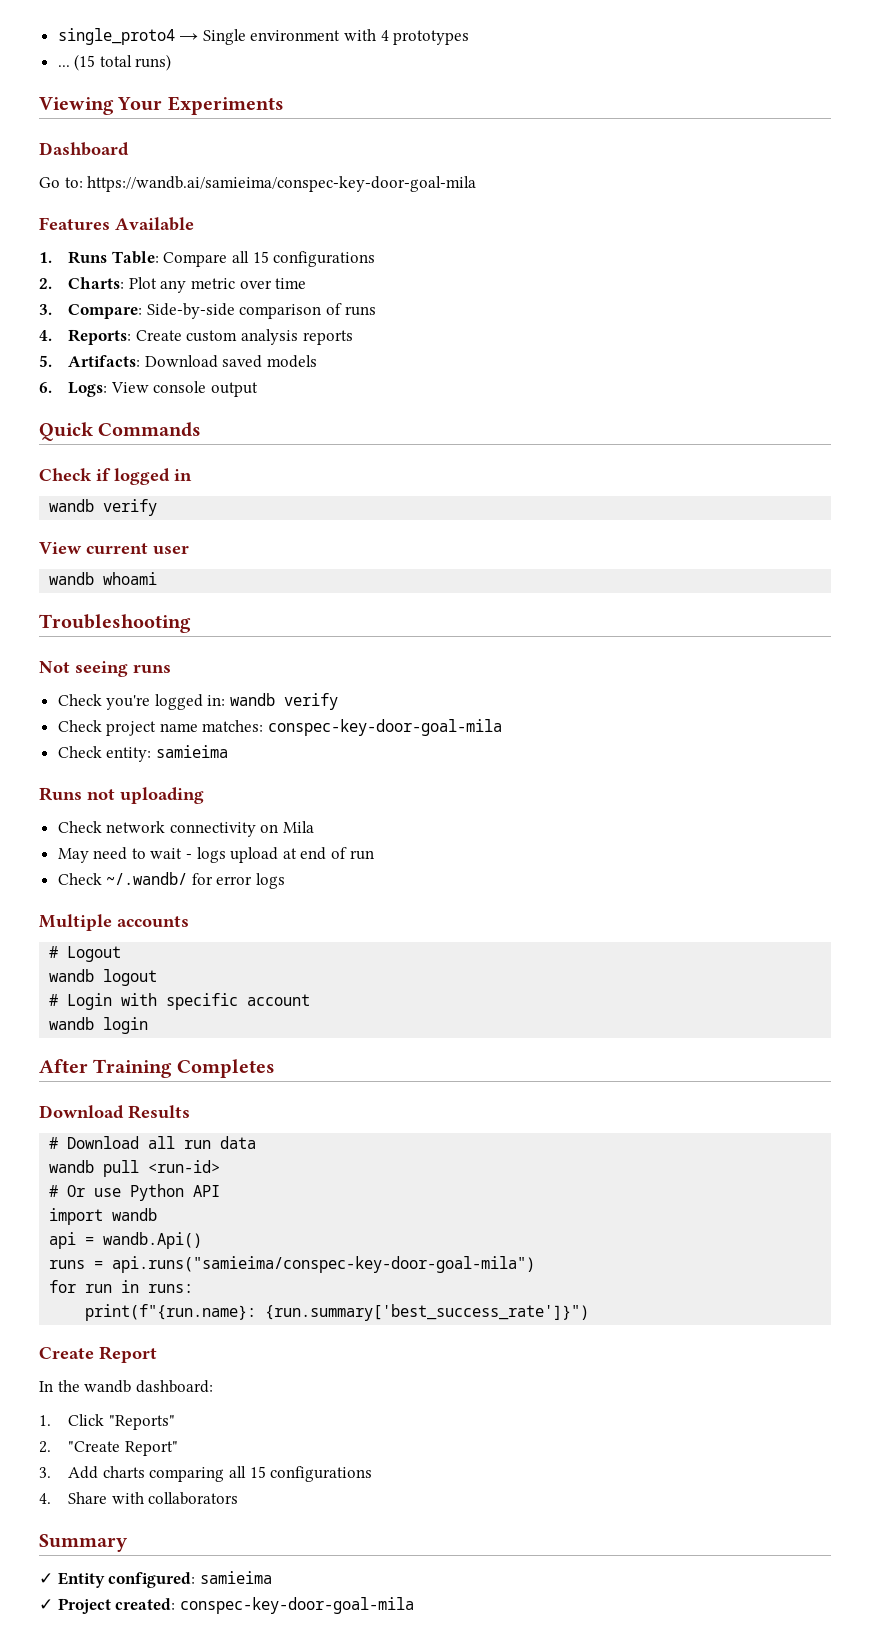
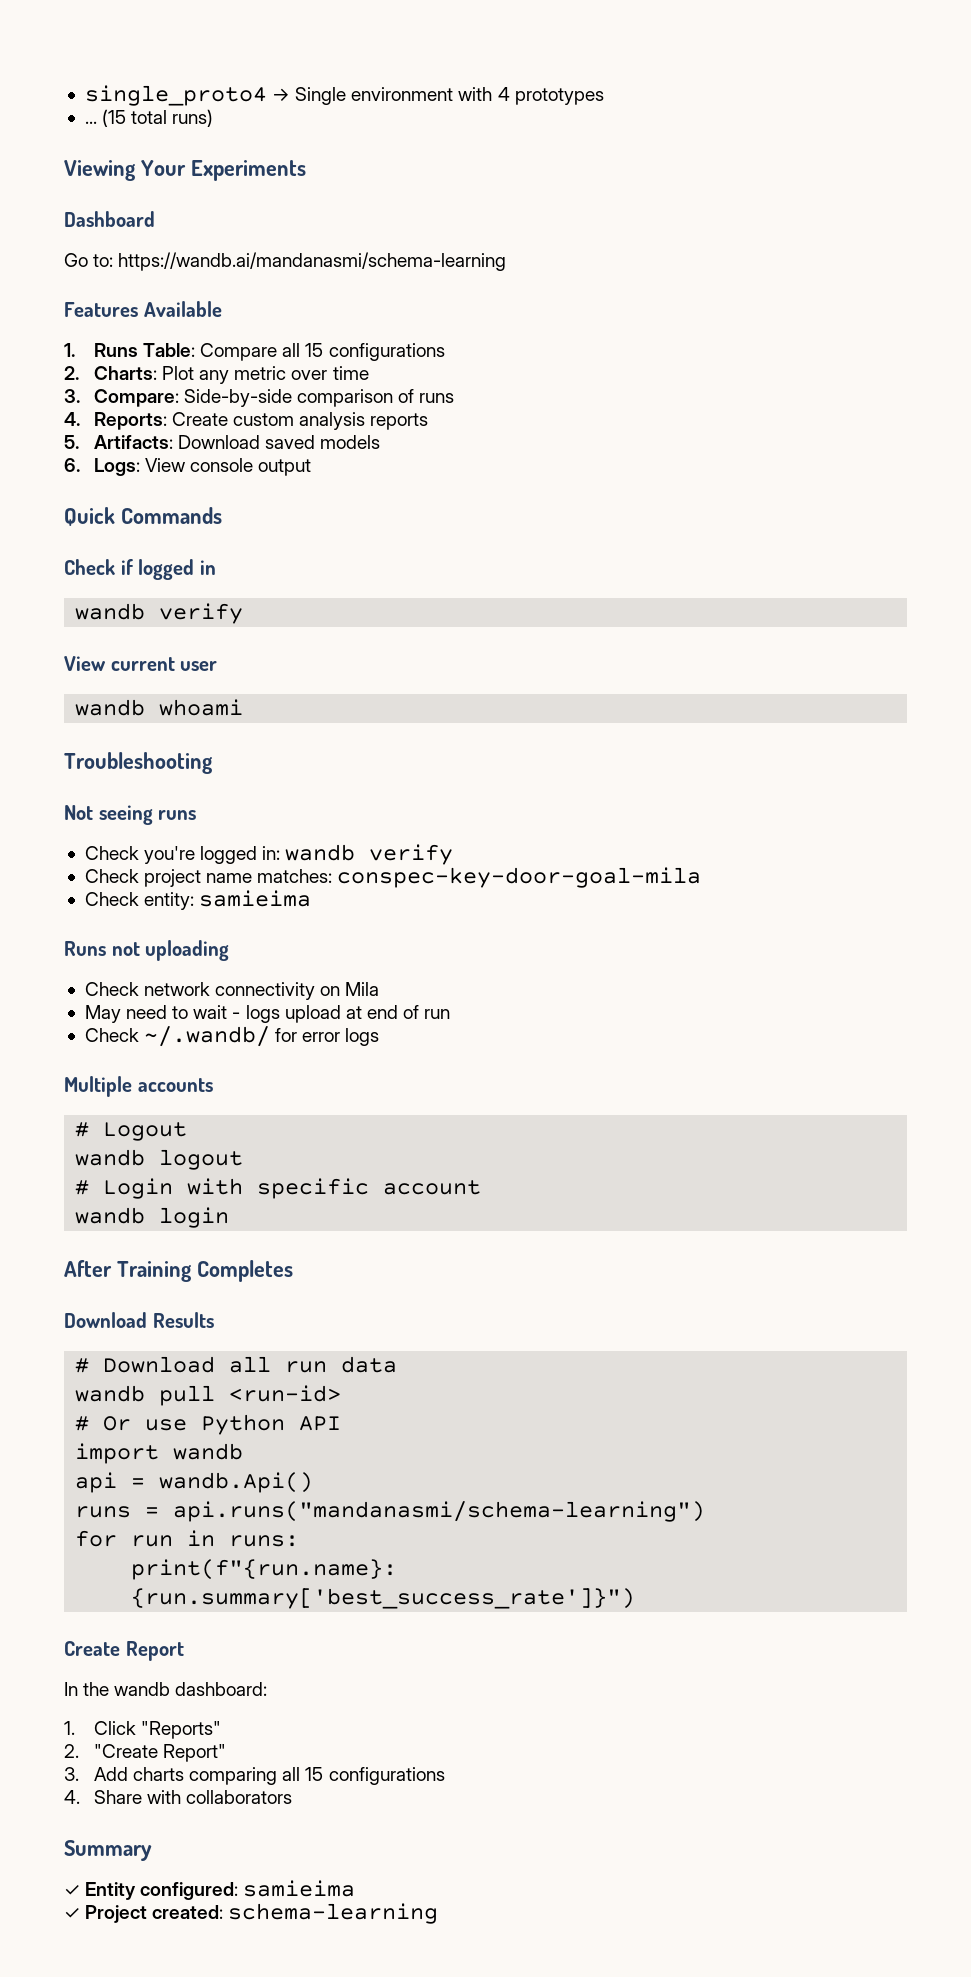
[87,176,477,192] https://wandb.ai/samieima/conspec-key-door-goal-mila -> [118,252,507,271] https://wandb.ai/mandanasmi/schema-learning
[112,1256,536,1273] api.runs("samieima/conspec-key-door-goal-mila") -> [173,1501,706,1522] api.runs("mandanasmi/schema-learning")
[179,1597,414,1614] conspec-key-door-goal-mila -> [228,1903,439,1924] schema-learning

